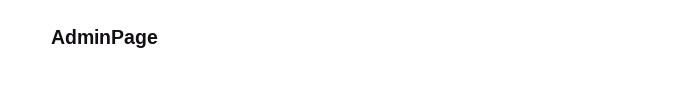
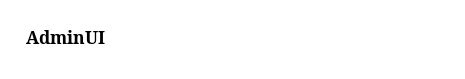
[51,29,158,48] AdminPage -> [26,30,105,44] AdminUI

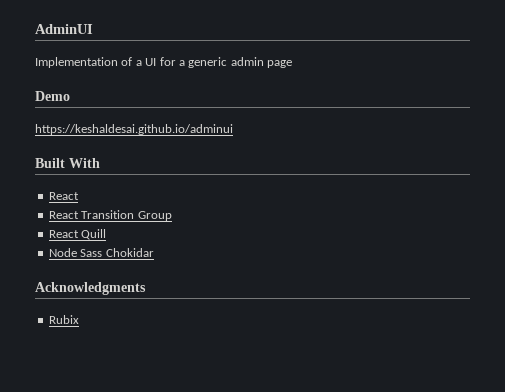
(105, 37) none -> [35,57,292,68] [35,91,70,101] [35,124,233,135] [35,158,100,168] [48,192,79,200] [48,210,172,221] [48,229,107,240] [48,248,154,257] [35,282,146,295] [48,315,79,324] // Implementation of a UI for a generic admin page // Demo // https://keshaldesai.github.io/adminui // Built With // React // React Transition Group // React Quill // Node Sass Chokidar // Acknowledgments // Rubix

